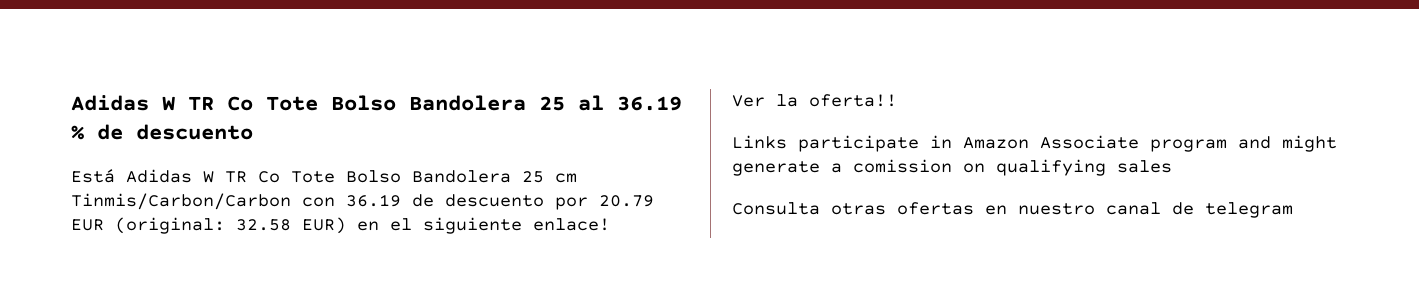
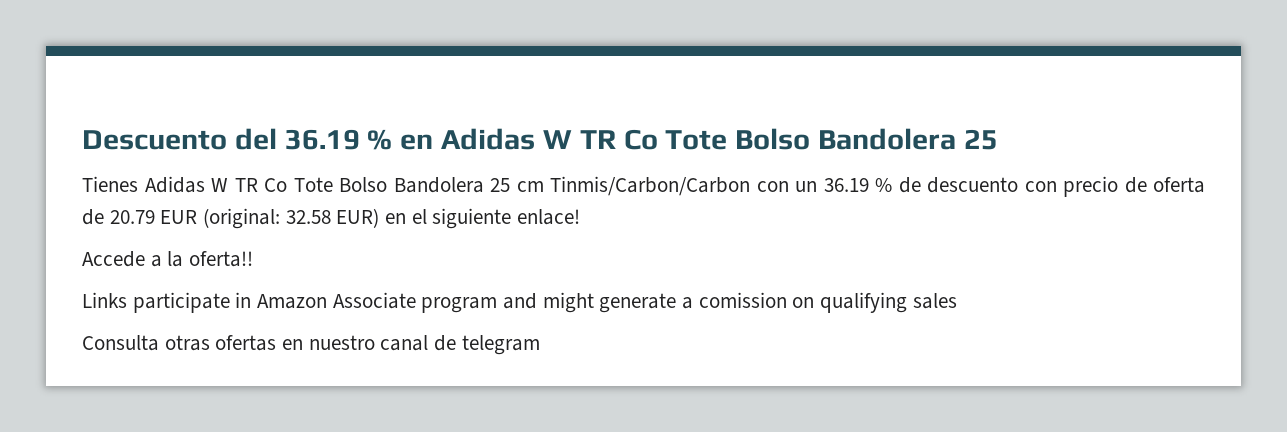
[71,95,682,111] [71,124,253,140] [71,169,115,183] Adidas W TR Co Tote Bolso Bandolera 25 al 36.19 % de descuento // Está -> [82,128,998,150] [82,176,138,192] Descuento del 36.19 % en Adidas W TR Co Tote Bolso Bandolera 25 // Tienes
[346,194,588,210] 36.19 de descuento por -> [795,176,1205,197] [82,209,104,225] un 36.19 % de descuento con precio de oferta de
[732,95,765,107] Ver -> [82,251,162,267] Accede a

